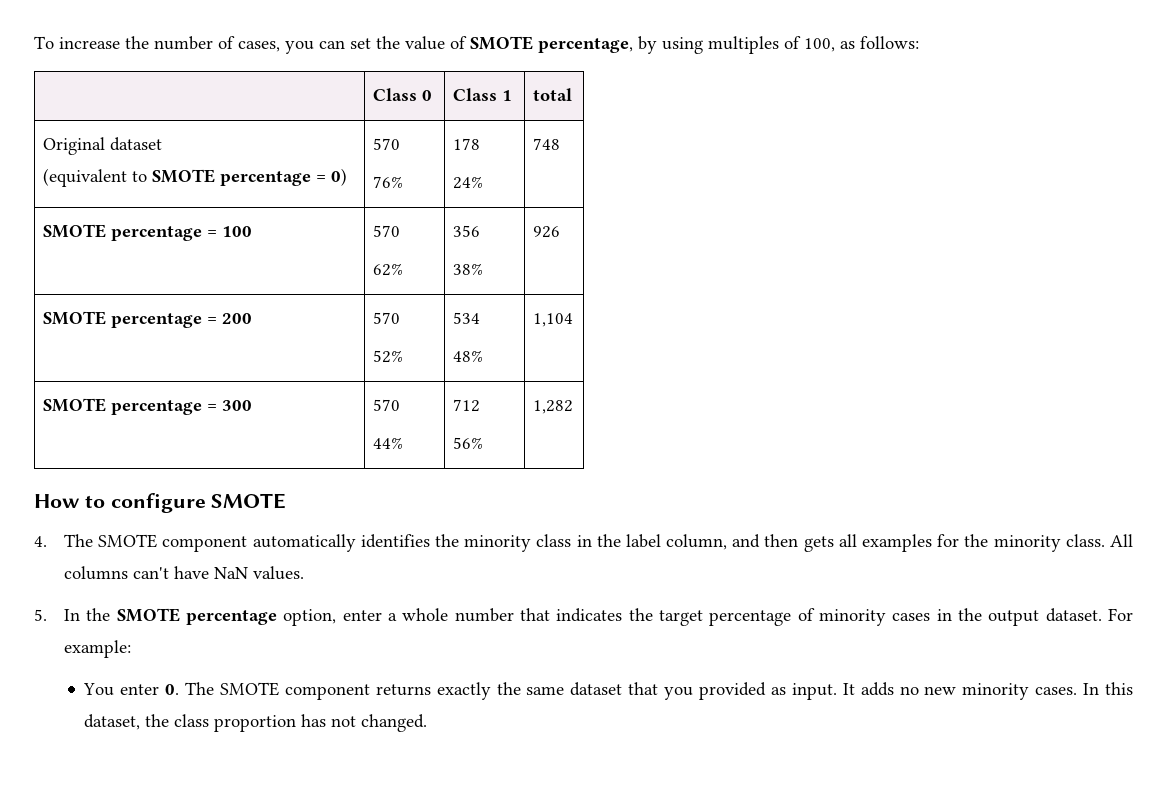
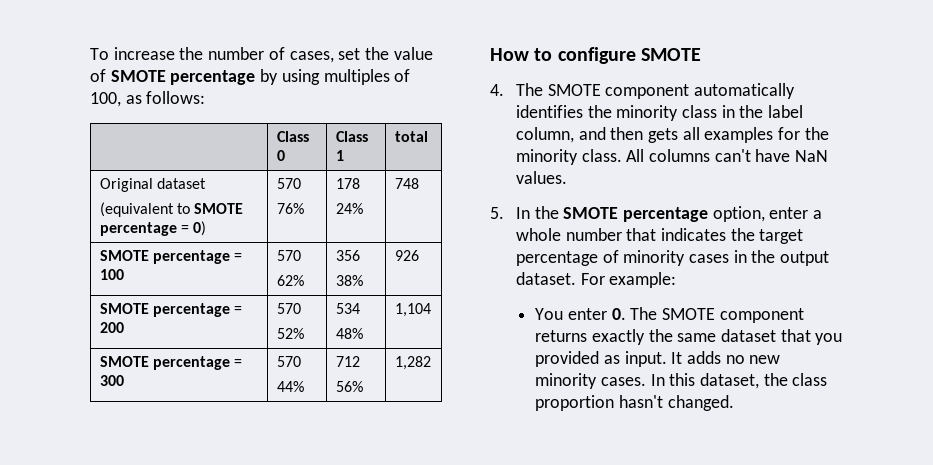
[285,40,345,54] you can -> (334, 57) none
[538,38,633,53] percentage, -> [170,70,256,85] percentage
[301,714,357,727] has not -> [618,395,663,408] hasn't

